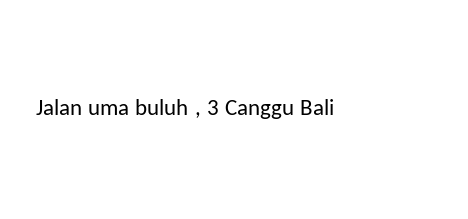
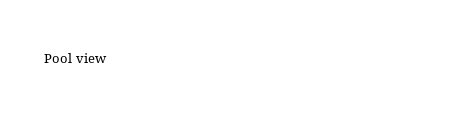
[36,99,335,119] Jalan uma buluh , 3 Canggu Bali -> [44,53,107,63] Pool view

